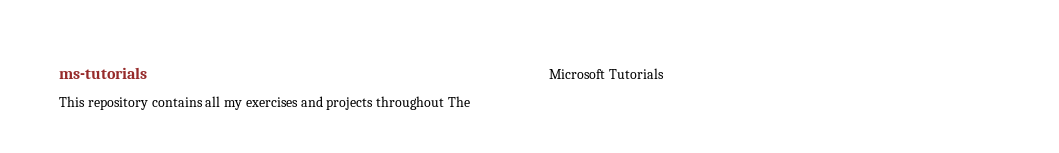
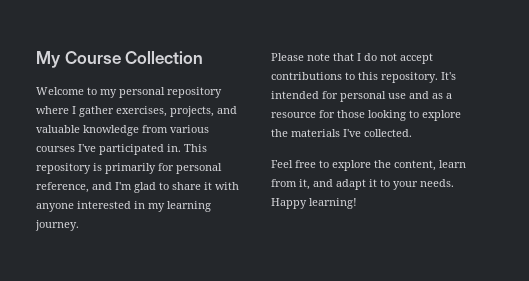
[59,67,147,79] [59,96,471,110] [549,68,664,79] ms-tutorials // This repository contains all my exercises and projects throughout The Microsoft Tutorials -> [36,51,204,68] [36,87,222,98] [36,106,237,117] [36,125,209,136] [36,144,207,155] [36,163,222,174] [36,182,239,193] [36,201,211,212] [35,220,79,231] [271,53,433,64] [271,72,456,83] [271,91,452,102] [271,110,461,121] [271,129,412,137] [271,160,466,171] [271,179,454,190] [271,198,357,209] My Course Collection // Welcome to my personal repository where I gather exercises, projects, and valuable knowledge from various courses I've participated in. This repository is primarily for personal reference, and I'm glad to share it with anyone interested in my learning journey. // Please note that I do not accept contributions to this repository. It's intended for personal use and as a resource for those looking to explore the materials I've collected. // Feel free to explore the content, learn from it, and adapt it to your needs. Happy learning!

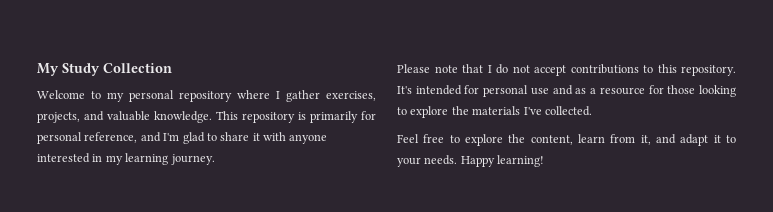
[64,51,121,64] Course -> [62,63,100,76] Study
[83,125,209,136] [36,144,181,155] knowledge from various courses I've participated in. -> [154,111,212,123] knowledge.

